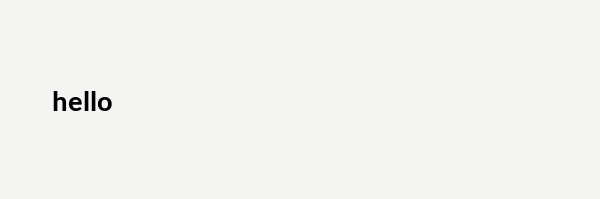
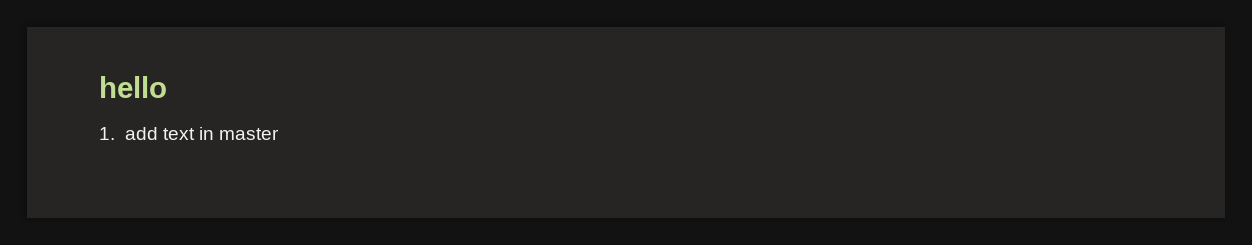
(113, 101) none -> [99,127,279,140] // 1. add text in master

